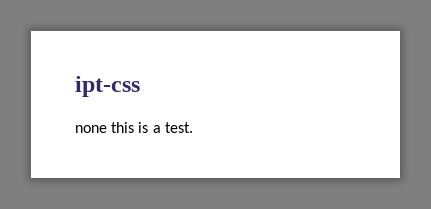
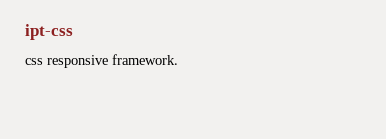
[75,122,193,133] none this is a test. -> [25,54,178,68] css responsive framework.

